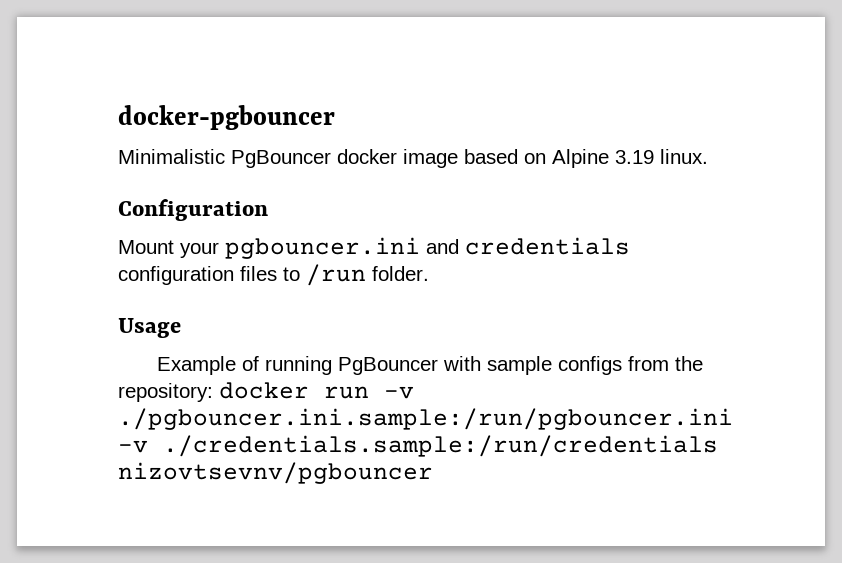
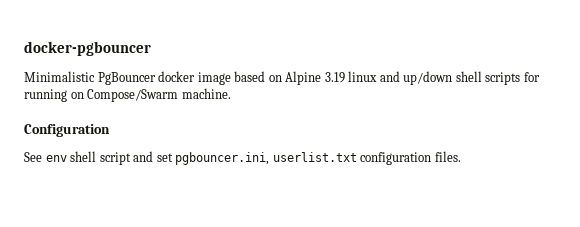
[660,149,708,164] [118,199,268,221] [118,237,630,259] [118,264,429,286] [118,318,181,338] [157,356,704,375] [118,382,414,402] [118,408,733,430] [118,435,718,457] [118,462,433,484] linux. // Configuration // Mount your pgbouncer.ini and credentials configuration files to /run folder. // Usage // Example of running PgBouncer with sample configs from the repository: docker run -v ./pgbouncer.ini.sample:/run/pgbouncer.ini -v ./credentials.sample:/run/credentials nizovtsevnv/pgbouncer -> [348,71,540,85] [24,88,231,102] [24,124,110,137] [24,151,461,165] linux and up/down shell scripts for running on Compose/Swarm machine. // Configuration // See env shell script and set pgbouncer.ini, userlist.txt configuration files.

